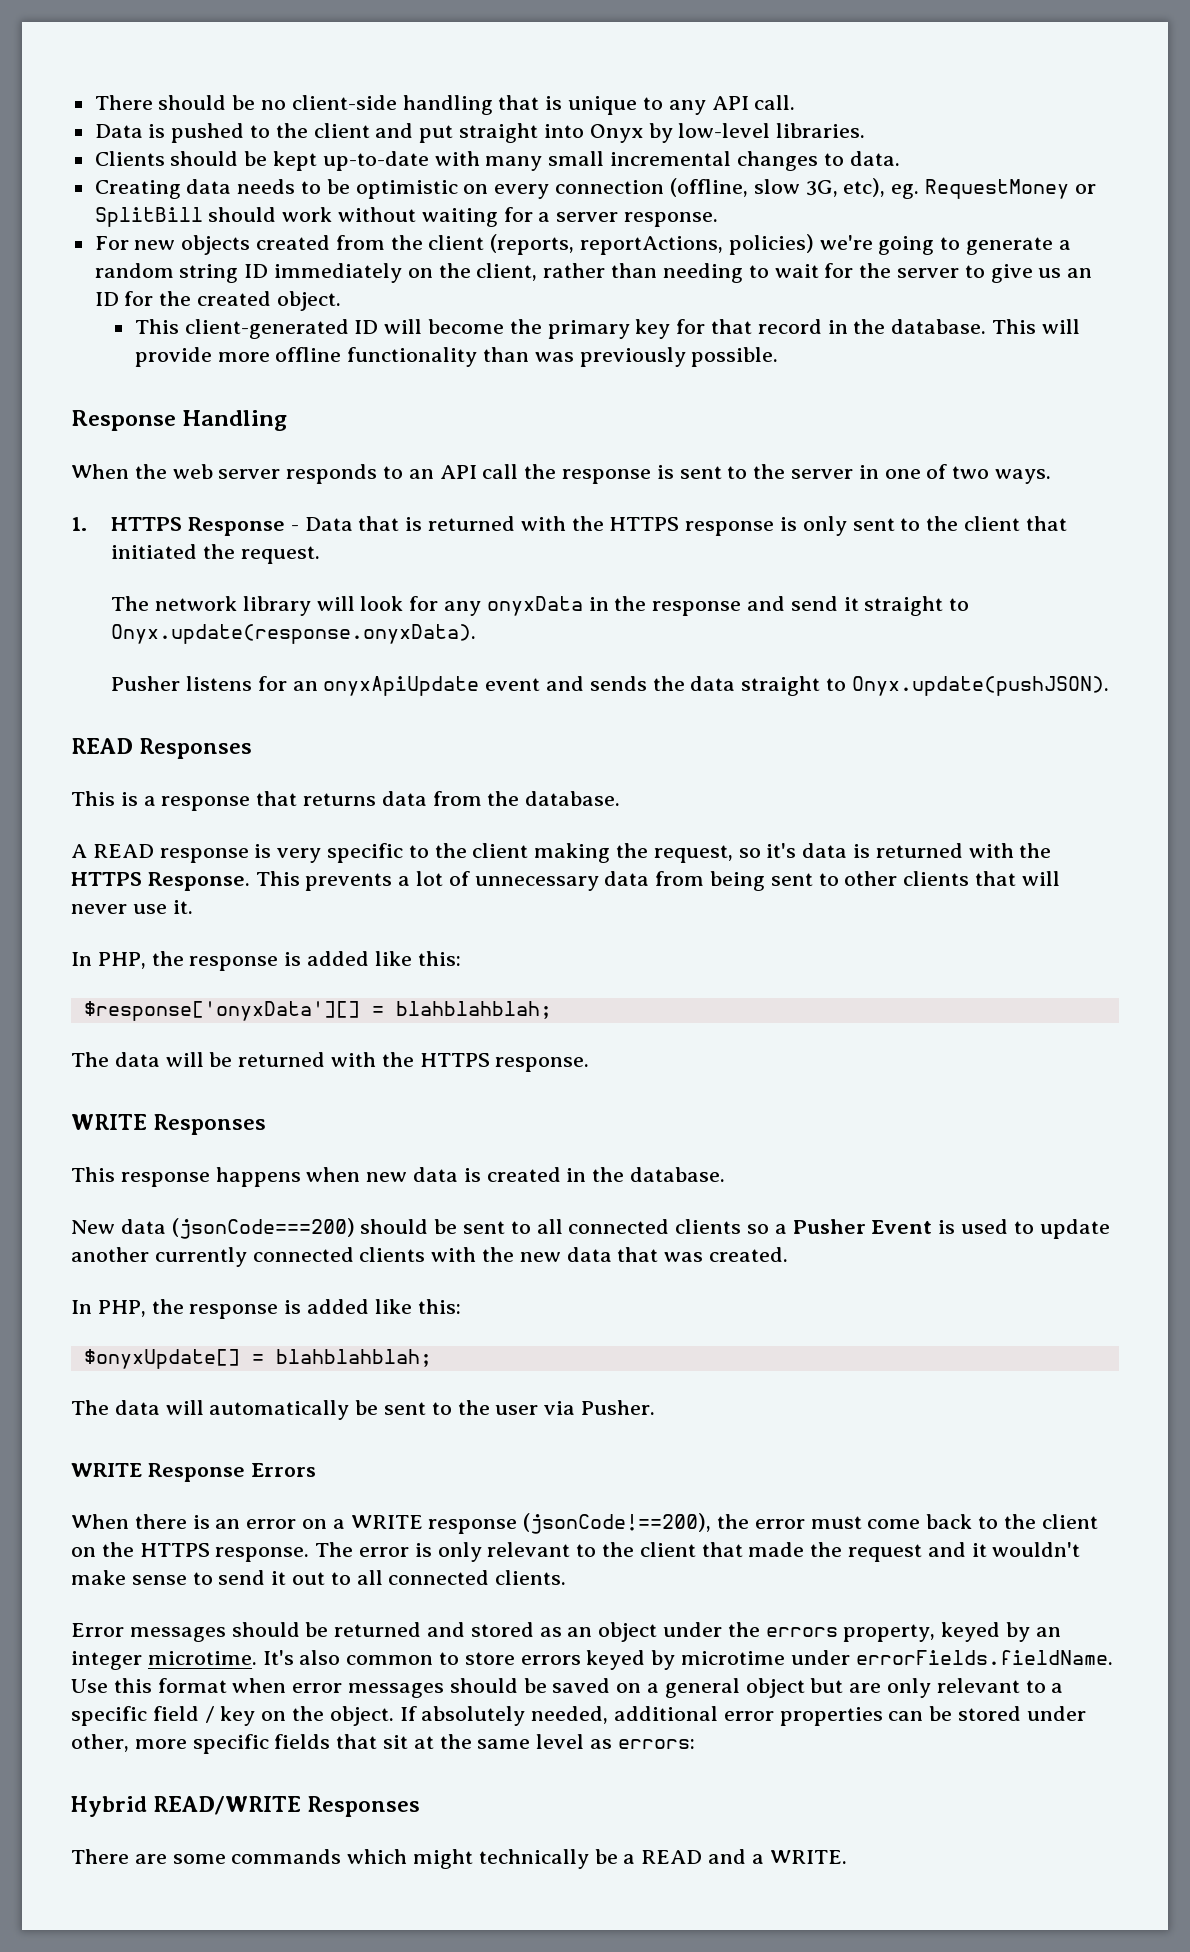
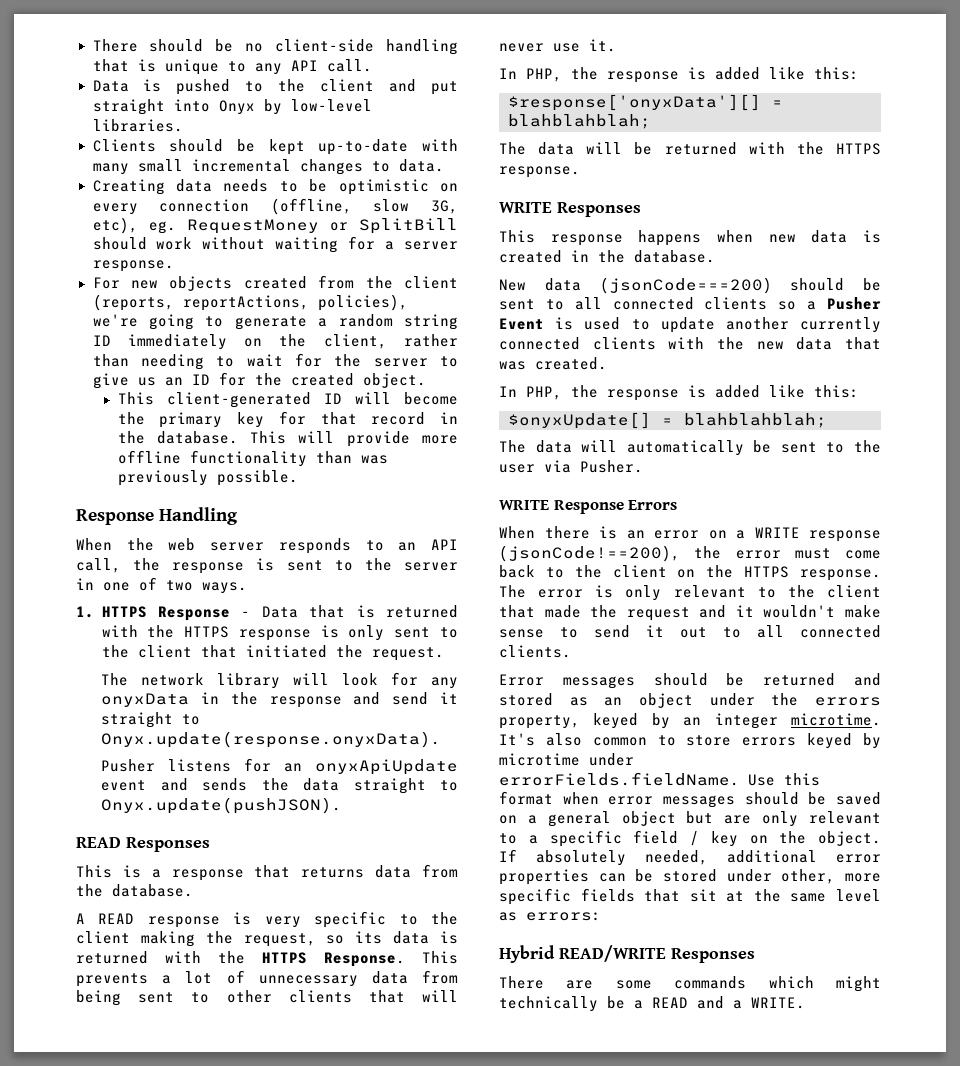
[728,234,814,255] policies) -> [317,294,408,311] policies),
[482,464,519,479] call -> [76,558,121,573] call,
[766,843,797,858] it's -> [355,931,383,944] its

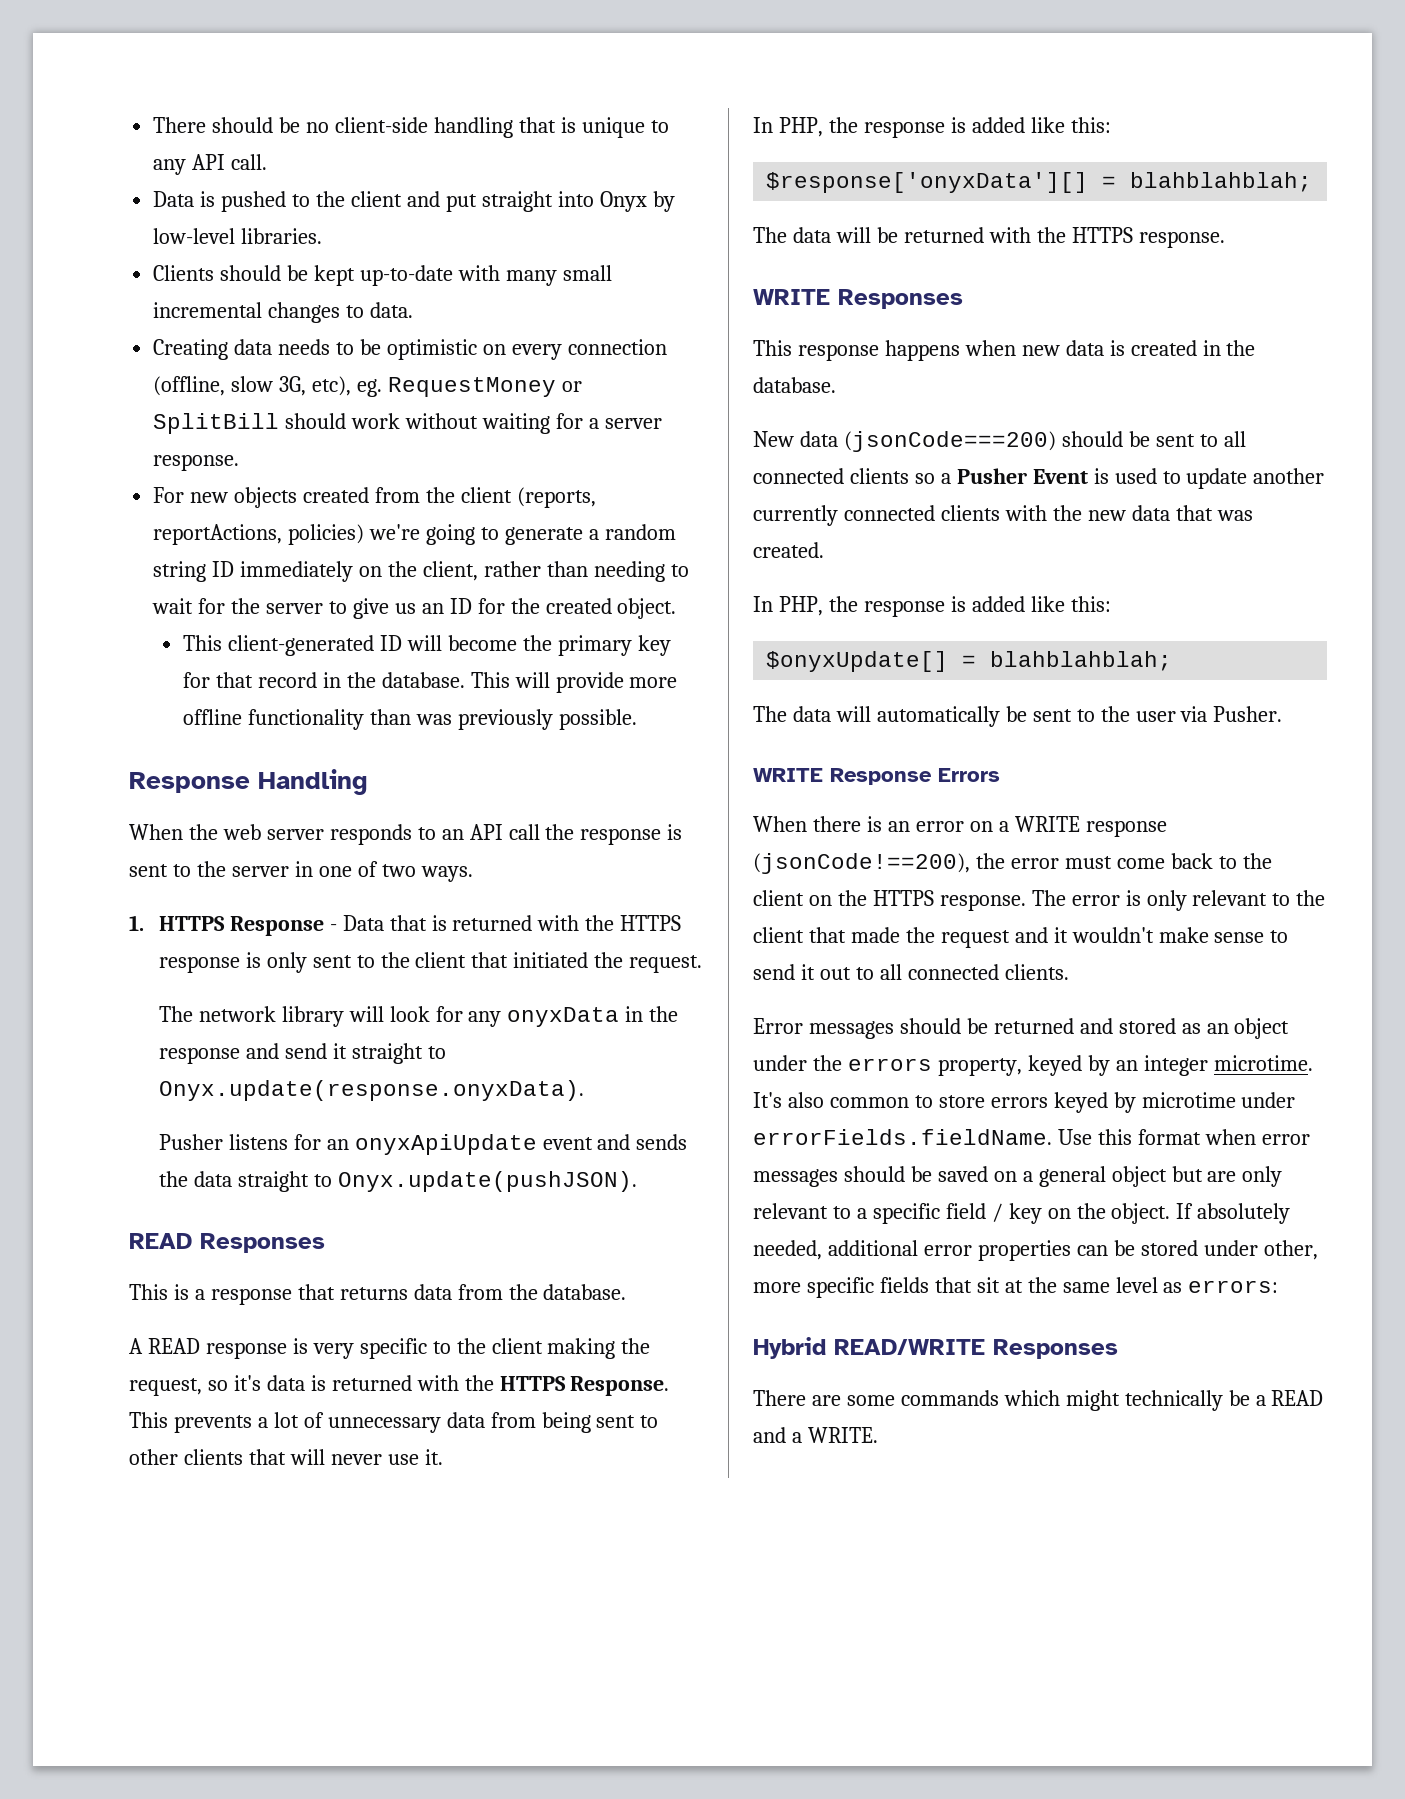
[317,294,408,311] policies), -> [288,524,365,545] policies)
[76,558,121,573] call, -> [508,824,540,840] call
[355,931,383,944] its -> [233,1375,261,1391] it's

